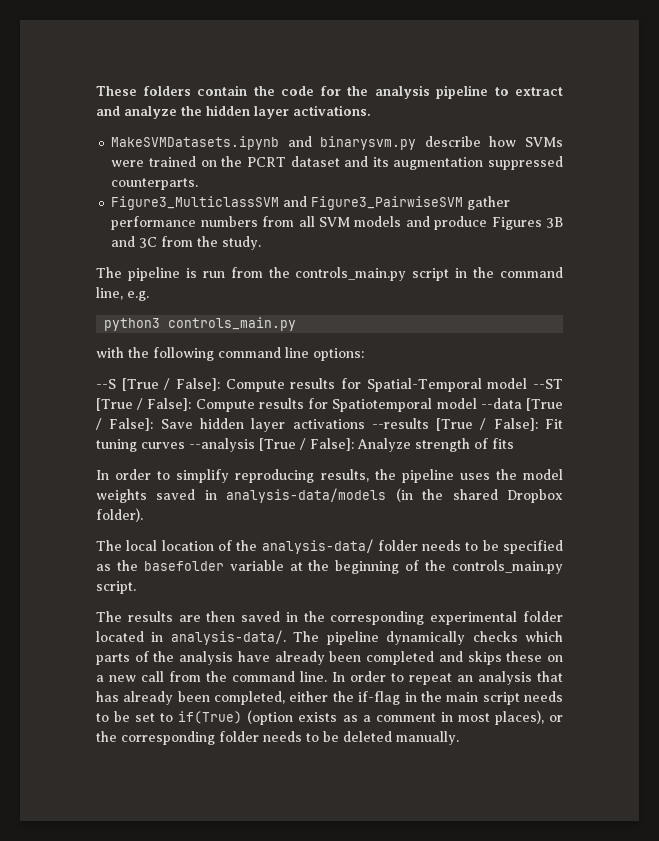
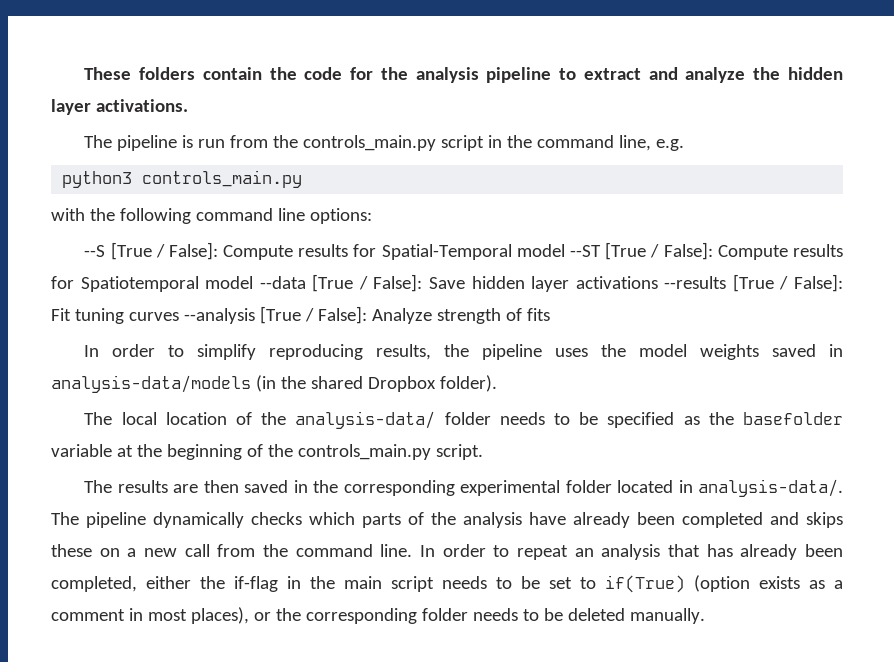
[111,136,563,150] [111,156,563,170] [111,178,199,190] [111,196,511,210] [111,216,563,230] [111,236,262,250] // MakeSVMDatasets.ipynb and binarysvm.py describe how SVMs were trained on the PCRT dataset and its augmentation suppressed counterparts. // Figure3_MulticlassSVM and Figure3_PairwiseSVM gather performance numbers from all SVM models and produce Figures 3B and 3C from the study. -> (188, 105) none

